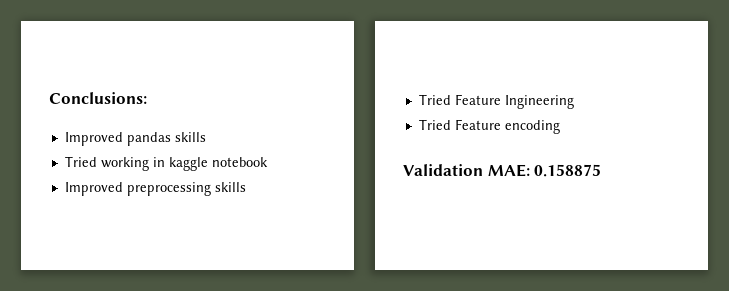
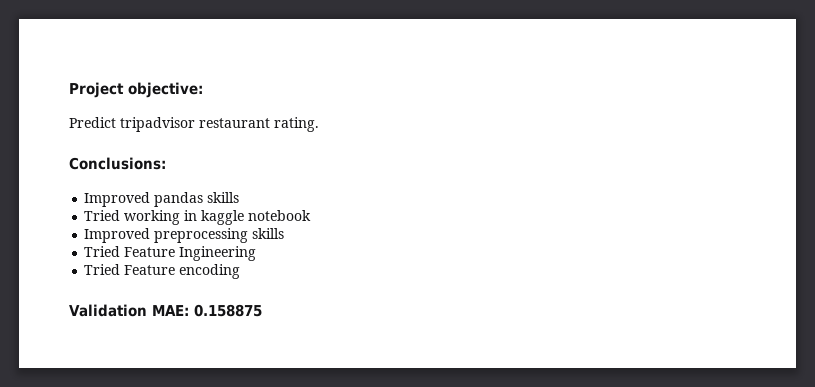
(49, 98) none -> [69,82,203,98] [69,117,319,132] Project objective: // Predict tripadvisor restaurant rating. //

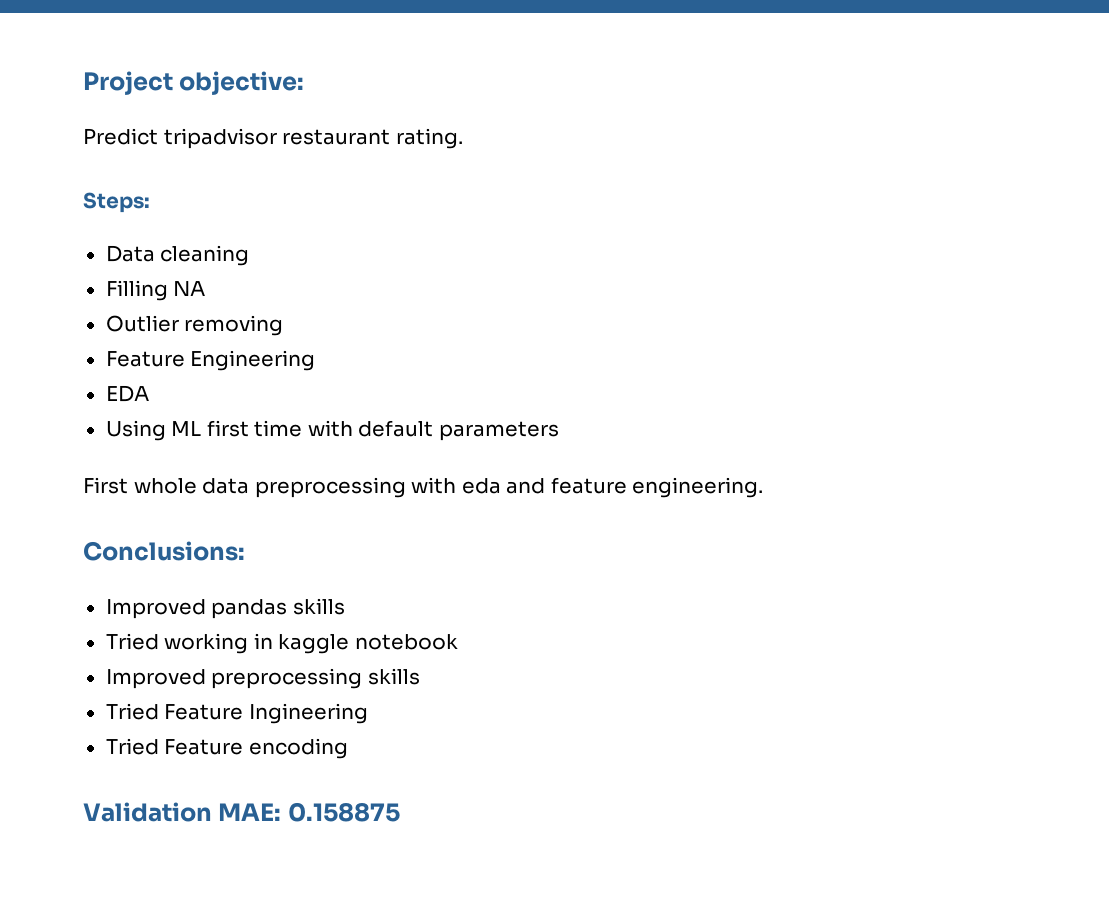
(319, 124) none -> [83,192,150,213] [105,245,250,266] [105,280,207,301] [105,315,284,336] [105,350,316,371] [105,385,150,402] [105,420,559,441] [83,477,764,498] // Steps: // Data cleaning // Filling NA // Outlier removing // Feature Engineering // EDA // Using ML first time with default parameters // First whole data preprocessing with eda and feature engineering.

